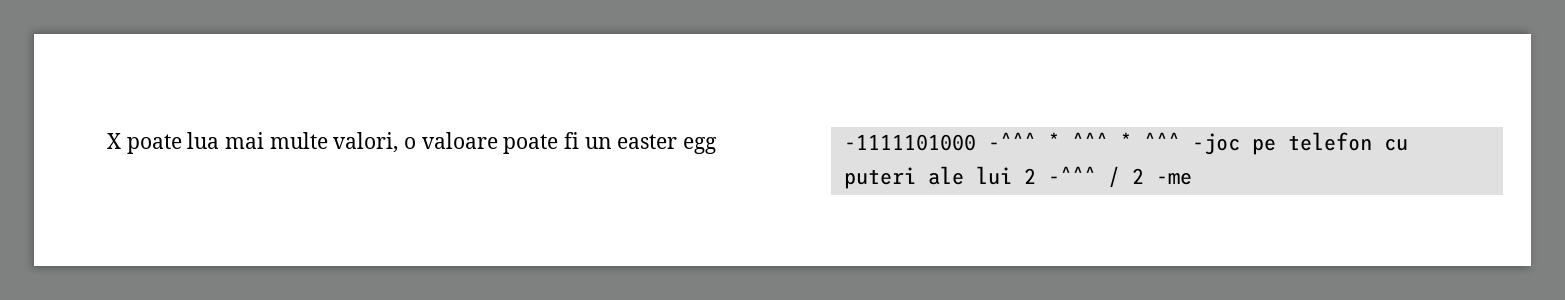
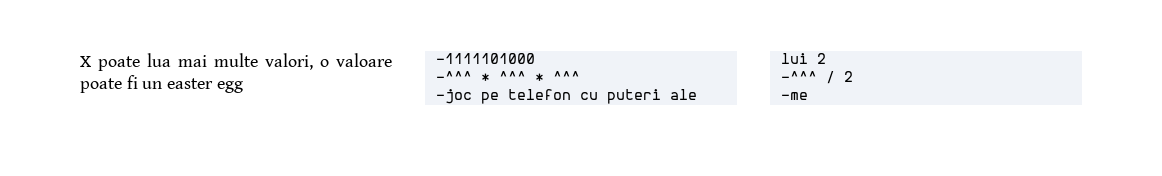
(976, 142) none -> (535, 58) //
(1180, 141) none -> (580, 76) //
(1036, 176) none -> (826, 58) //
(1144, 176) none -> (853, 76) //

